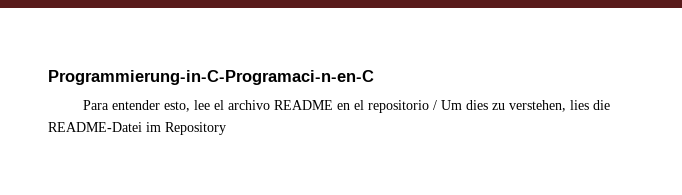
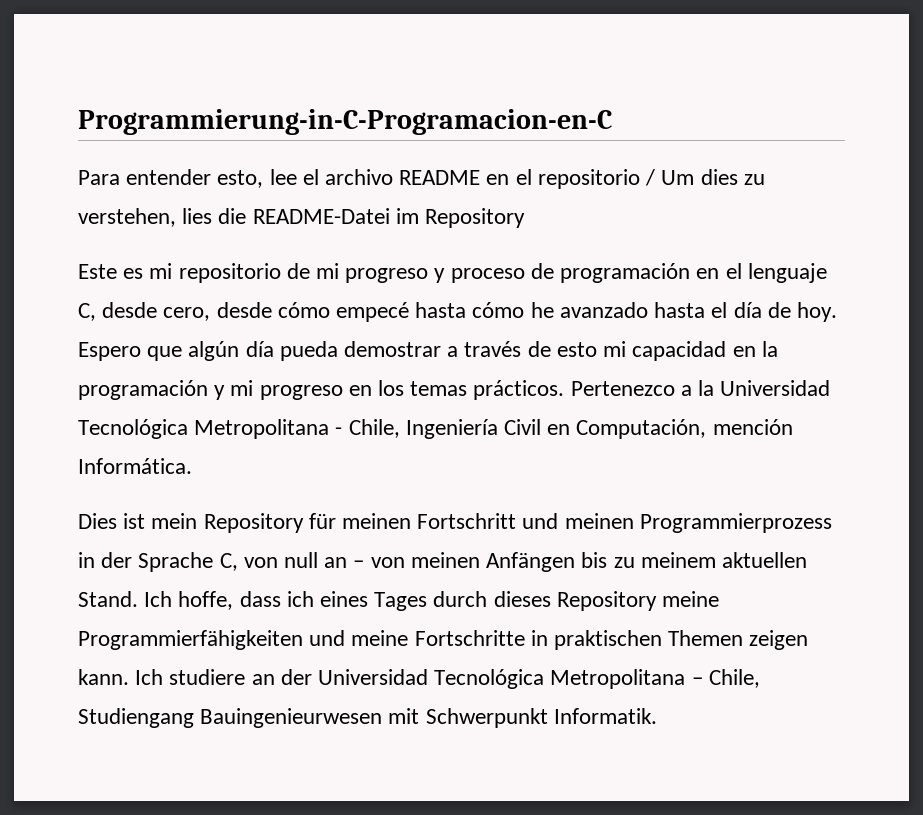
[48,70,374,85] Programmierung-in-C-Programaci-n-en-C -> [78,109,612,135] Programmierung-in-C-Programacion-en-C
(226, 128) none -> [78,263,827,283] [78,302,837,322] [78,341,778,361] [78,380,831,400] [78,419,793,439] [78,458,192,474] [78,513,832,533] [78,552,807,572] [78,591,720,611] [78,630,809,650] [78,669,760,689] [78,708,657,728] // Este es mi repositorio de mi progreso y proceso de programación en el lenguaje C, desde cero, desde cómo empecé hasta cómo he avanzado hasta el día de hoy. Espero que algún día pueda demostrar a través de esto mi capacidad en la programación y mi progreso en los temas prácticos. Pertenezco a la Universidad Tecnológica Metropolitana - Chile, Ingeniería Civil en Computación, mención Informática. // Dies ist mein Repository für meinen Fortschritt und meinen Programmierprozess in der Sprache C, von null an – von meinen Anfängen bis zu meinem aktuellen Stand. Ich hoffe, dass ich eines Tages durch dieses Repository meine Programmierfähigkeiten und meine Fortschritte in praktischen Themen zeigen kann. Ich studiere an der Universidad Tecnológica Metropolitana – Chile, Studiengang Bauingenieurwesen mit Schwerpunkt Informatik.

